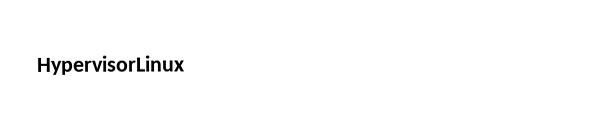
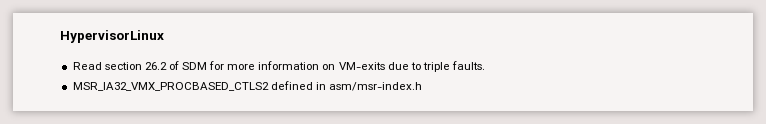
(185, 65) none -> [72,61,486,72] [72,81,422,91] // Read section 26.2 of SDM for more information on VM-exits due to triple faults. // MSR_IA32_VMX_PROCBASED_CTLS2 defined in asm/msr-index.h

